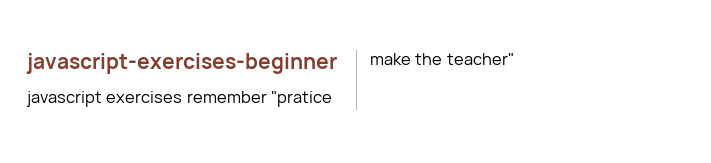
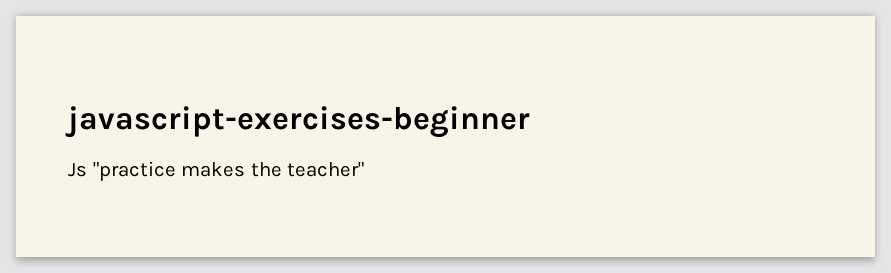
[26,91,333,107] [370,53,411,65] javascript exercises remember "pratice make -> [68,161,246,181] Js "practice makes

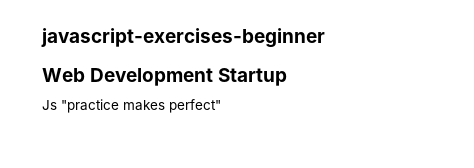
(530, 122) none -> [42,68,288,86] // Web Development Startup
[250,162,365,177] the teacher" -> [169,99,221,113] perfect"

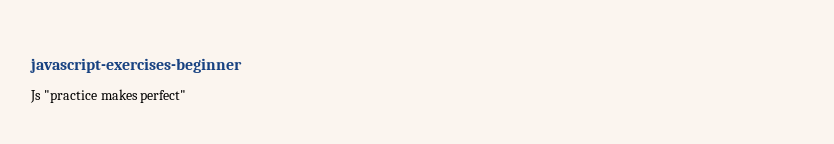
[42,68,288,86] // Web Development Startup -> (242, 65) none

